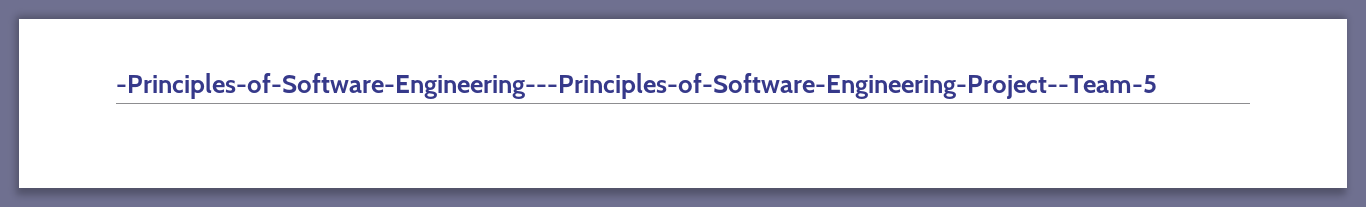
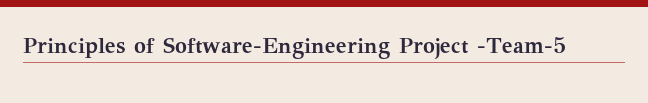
[116,73,1157,99] -Principles-of-Software-Engineering---Principles-of-Software-Engineering-Project--Team-5 -> [23,37,566,59] Principles of Software-Engineering Project -Team-5

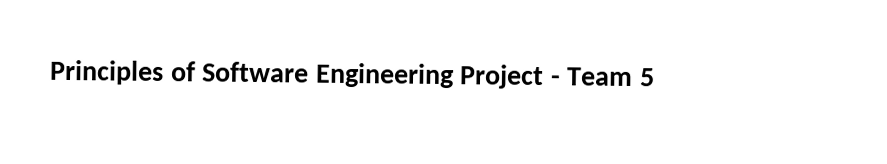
[163,37,566,59] Software-Engineering Project -Team-5 -> [201,61,655,90] Software Engineering Project - Team 5

